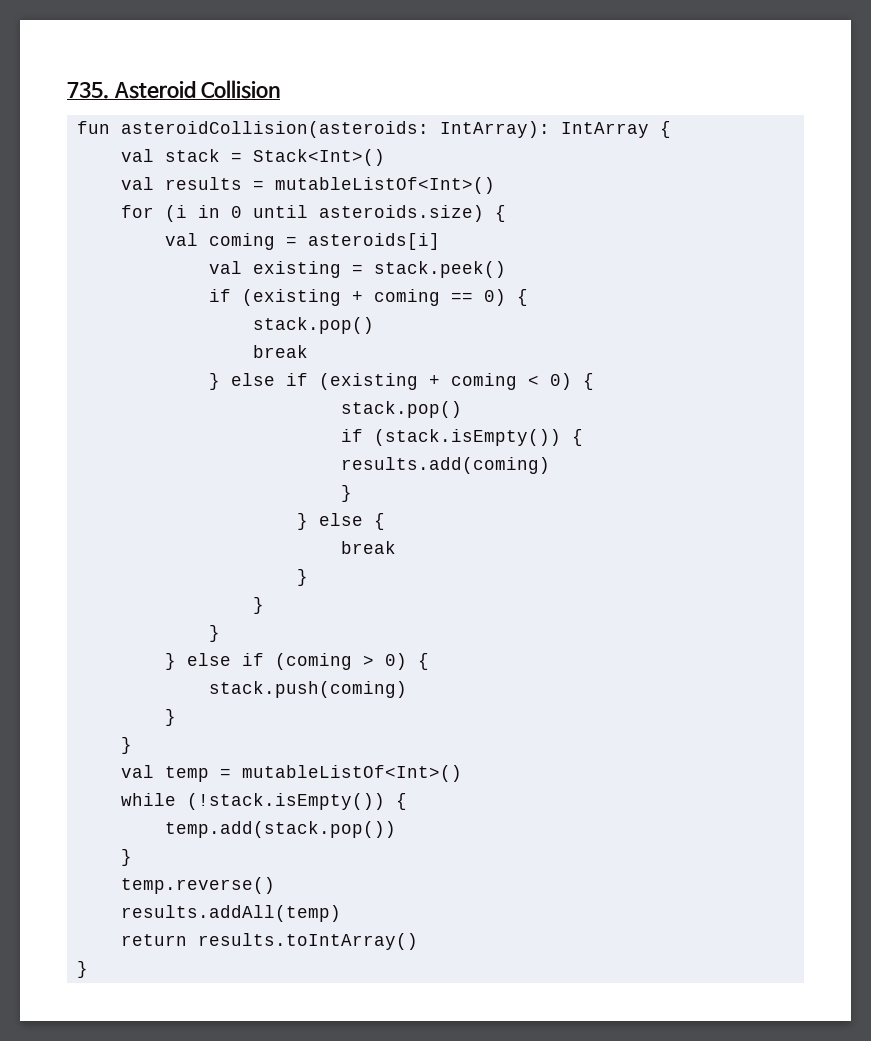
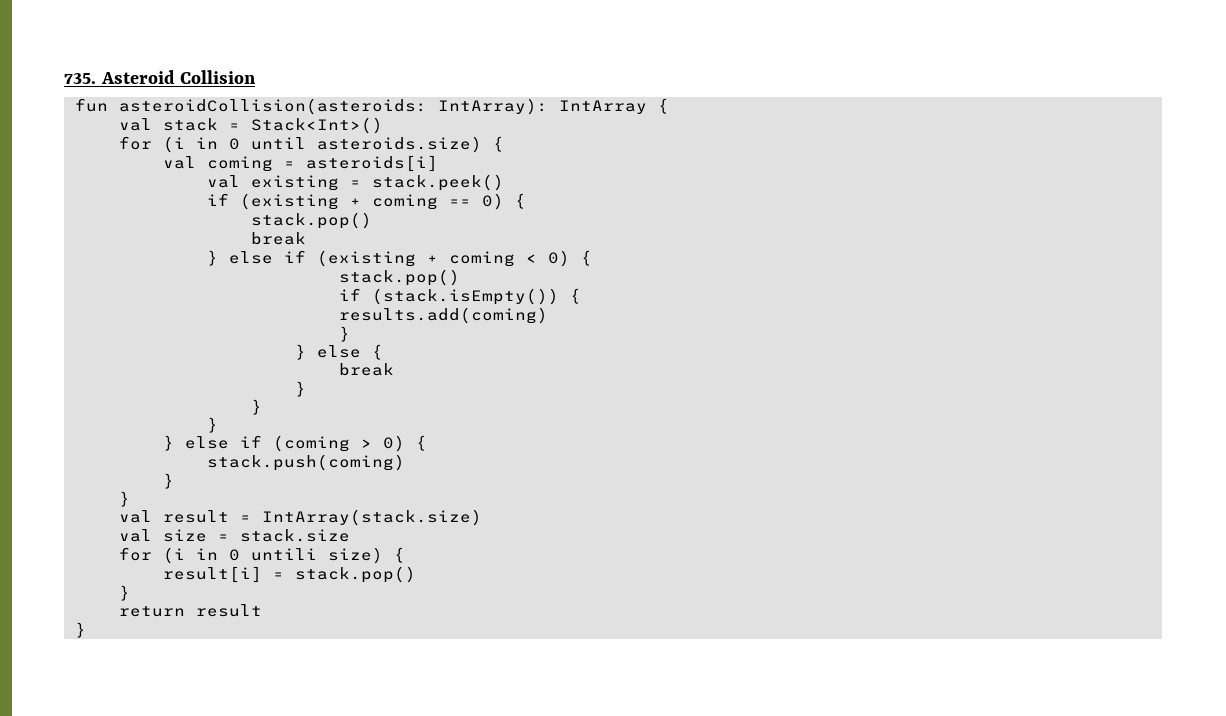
[120,177,495,194] // val results = mutableListOf<Int>() -> (384, 125) none
[164,765,462,782] [120,793,407,810] [164,821,396,838] [120,849,132,866] [120,877,275,894] [120,905,341,922] temp = mutableListOf<Int>() // while (!stack.isEmpty()) { // temp.add(stack.pop()) // } // temp.reverse() // results.addAll(temp) -> [163,509,483,526] [119,529,351,542] [119,547,406,564] [163,566,417,583] [119,585,131,601] result = IntArray(stack.size) // val size = stack.size // for (i in 0 untili size) { // result[i] = stack.pop() // }
[197,933,418,950] results.toIntArray() -> [196,604,263,617] result

